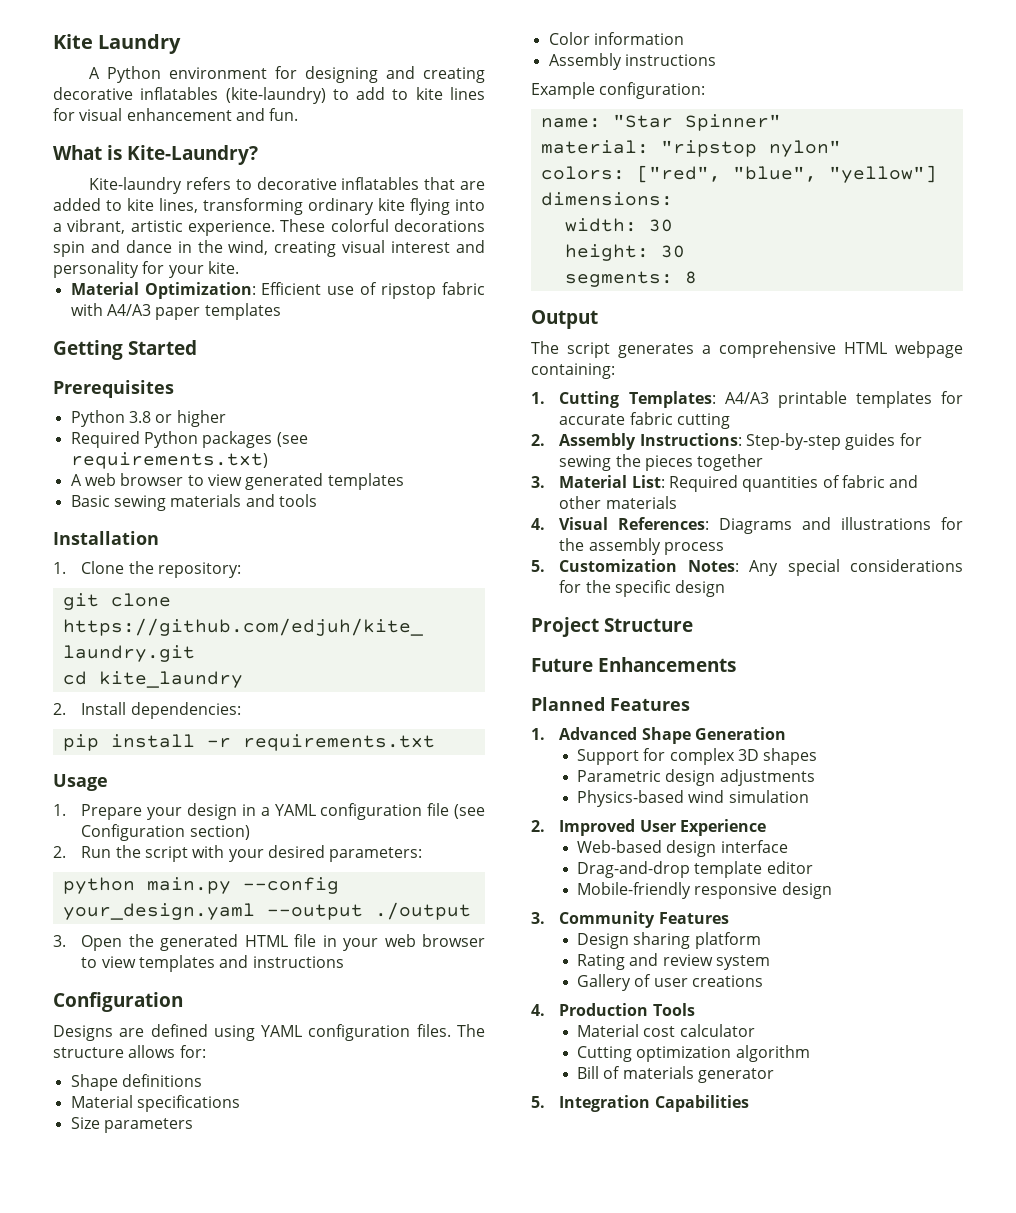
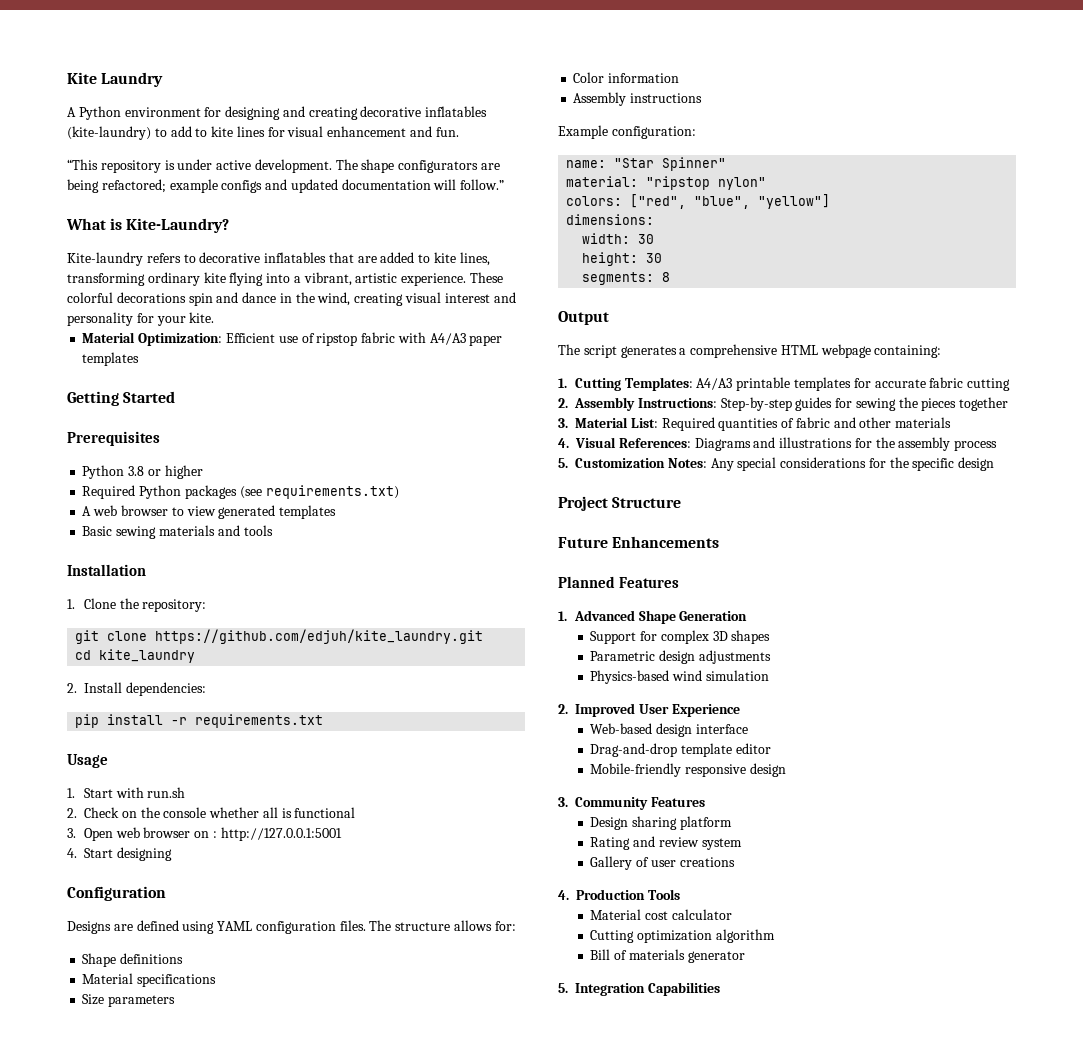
(299, 114) none -> [67,159,501,173] [67,179,505,193] // “This repository is under active development. The shape configurators are being refactored; example configs and updated documentation will follow.”
[81,803,485,820] [81,824,250,841] [53,845,423,862] [62,877,339,894] [62,902,471,920] [53,934,485,951] [81,955,344,972] Prepare your design in a YAML configuration file (see Configuration section) // 2. Run the script with your desired parameters: // python main.py --config your_design.yaml --output ./output // 3. Open the generated HTML file in your web browser to view templates and instructions -> [83,787,186,798] [67,807,356,818] [67,827,342,841] [67,847,172,861] Start with run.sh // 2. Check on the console whether all is functional // 3. Open web browser on : http://127.0.0.1:5001 // 4. Start designing

